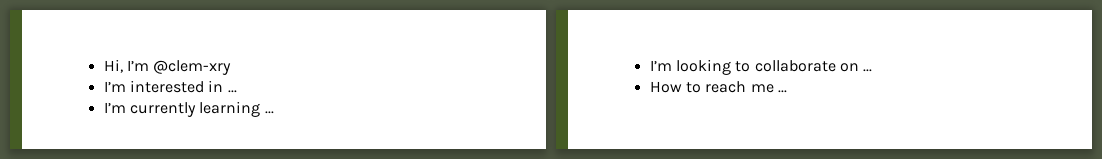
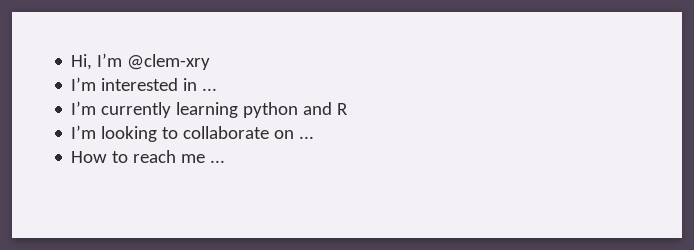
[264,111,274,114] ... -> [243,102,349,118] python and R

